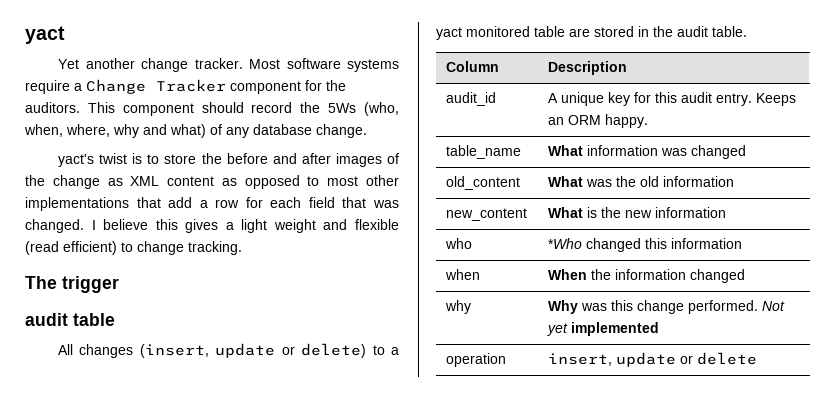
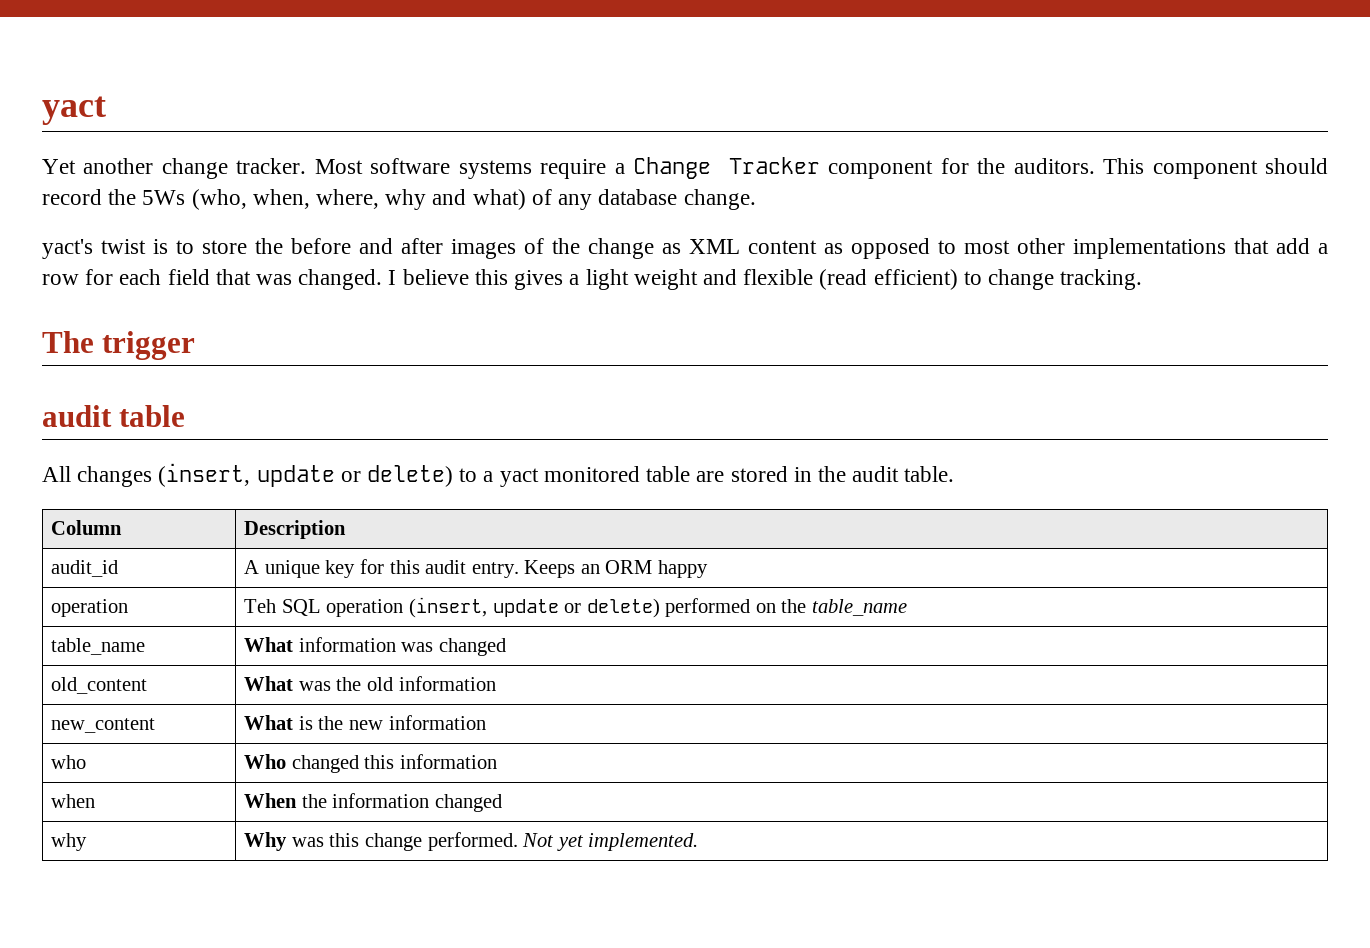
[605,114,649,128] happy. -> [657,560,708,578] [51,599,129,617] [244,597,907,618] happy // operation | Teh SQL operation (insert, update or delete) performed on the table_name
[548,238,583,249] *Who -> [244,754,287,769] Who
[571,322,660,336] [446,353,507,367] [548,352,758,367] implemented // operation | insert, update or delete -> [588,833,699,851] implemented.

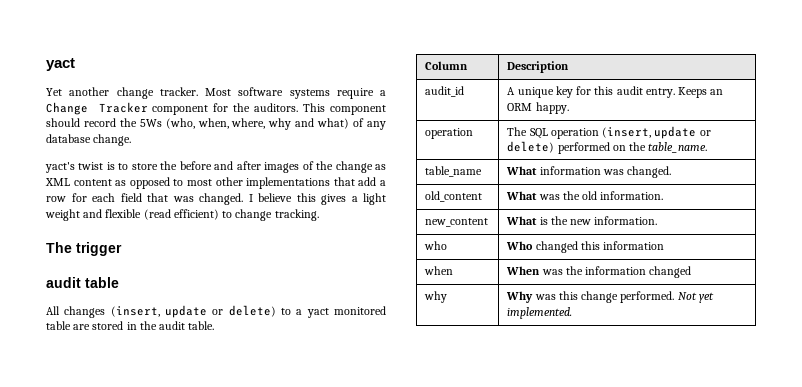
[657,560,708,578] happy -> [535,102,569,114] happy.
[244,599,277,613] Teh -> [507,127,528,136] The
[811,599,907,616] table_name -> [648,142,708,153] table_name.
[438,638,506,656] changed -> [627,166,672,178] changed.
[398,676,496,691] information -> [600,191,664,200] information.
[388,715,486,730] information -> [594,216,658,225] information.
(298, 800) none -> [541,269,563,275] was

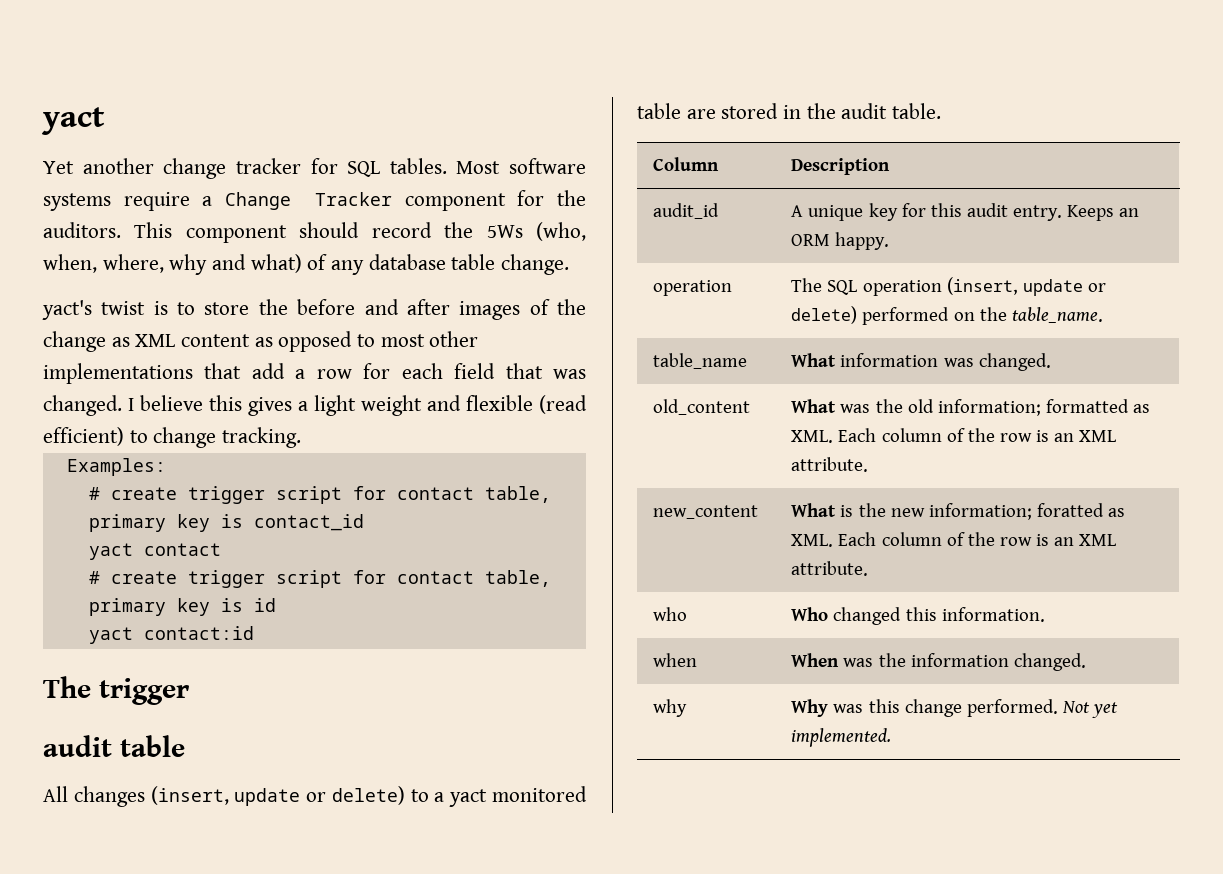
[159,87,198,96] tracker. -> [235,158,447,177] tracker for SQL tables.
(91, 138) none -> [451,254,496,270] table
(319, 215) none -> [66,458,166,476] [88,486,551,504] [88,514,364,532] [88,543,221,560] [88,570,551,588] [88,598,276,616] [88,626,254,644] // Examples: // # create trigger script for contact table, primary key is contact_id // yact contact // # create trigger script for contact table, primary key is id // yact contact:id
[600,191,664,200] information. -> [937,399,1151,416] [791,428,1117,443] [791,457,869,472] information; formatted as XML. Each column of the row is an XML attribute.
[594,216,658,225] information. -> [928,503,1126,520] [791,532,1117,547] [791,561,869,576] information; foratted as XML. Each column of the row is an XML attribute.
[603,241,665,250] information -> [941,607,1045,622] information.
[649,266,692,278] changed -> [1013,653,1086,671] changed.

